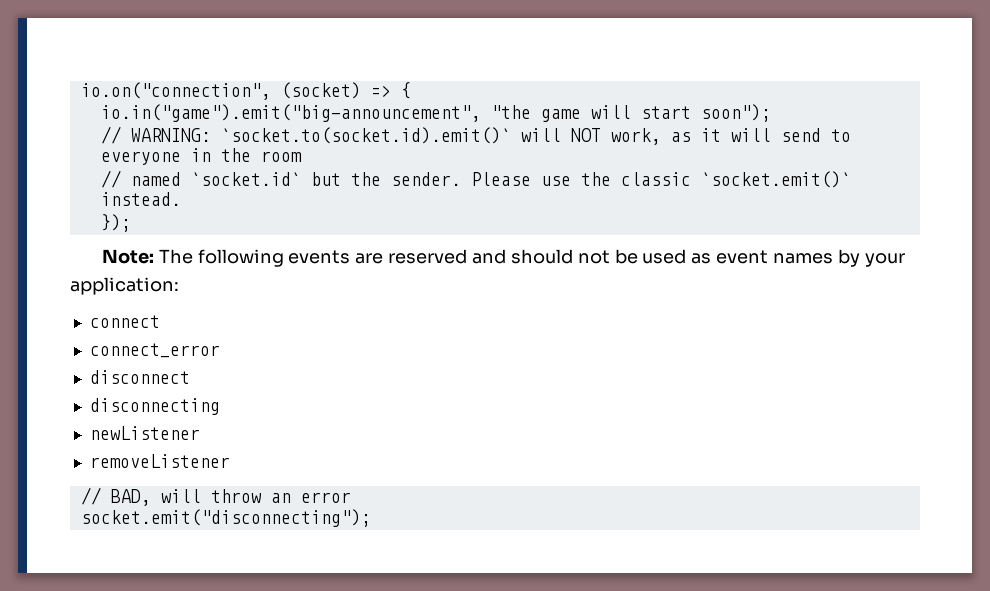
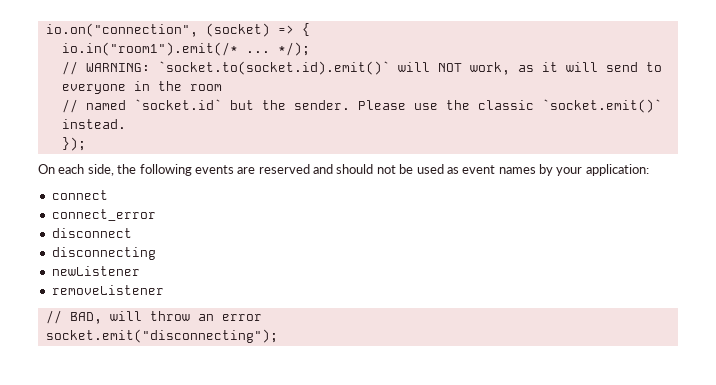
[100,104,771,122] io.in("game").emit("big-announcement", "the game will start soon"); -> [61,42,310,56] io.in("room1").emit(/* ... */);
[101,249,193,264] Note: The -> [38,164,137,176] On each side, the

